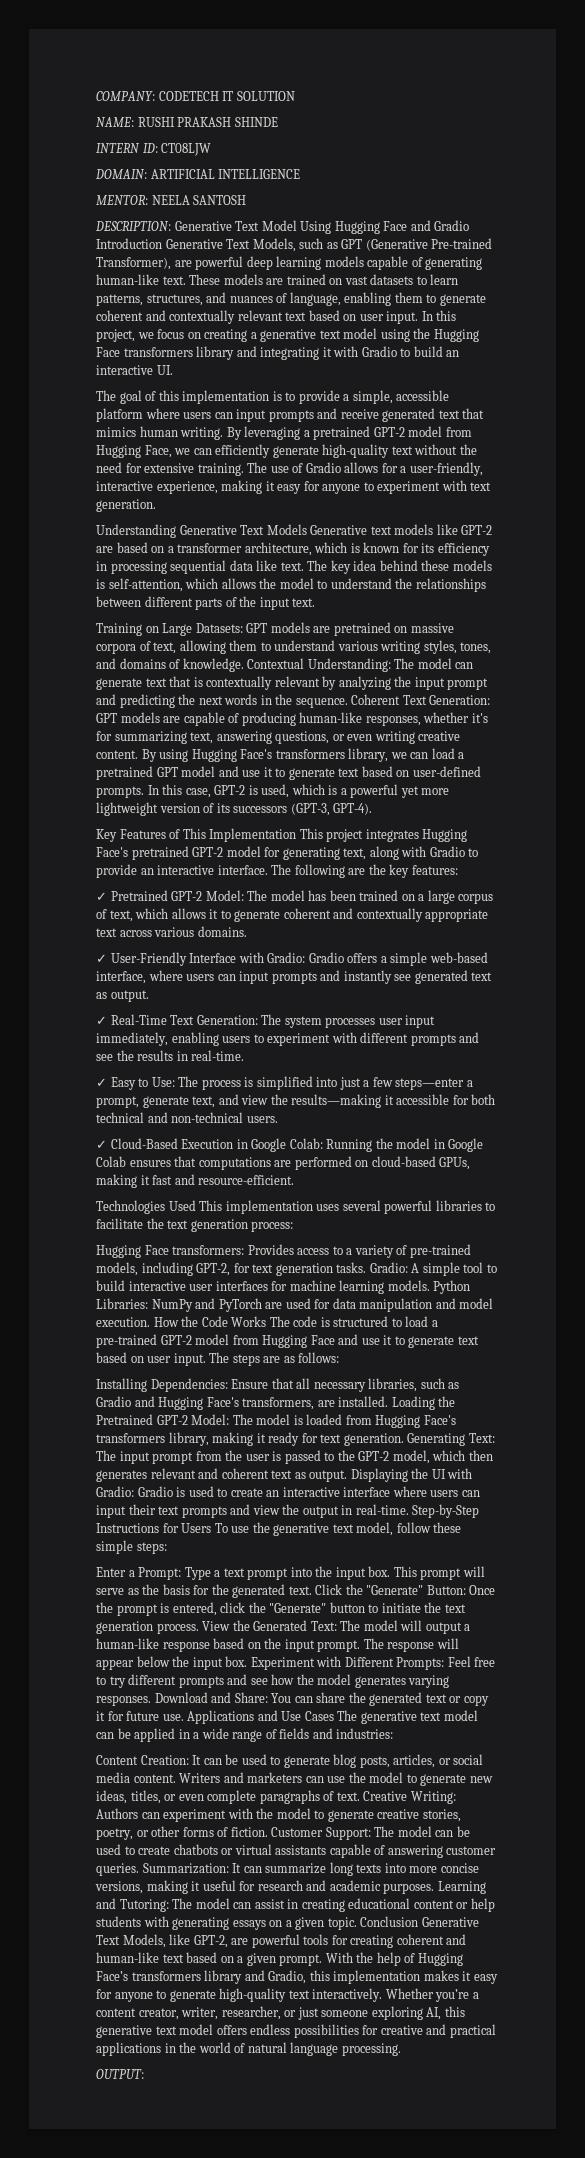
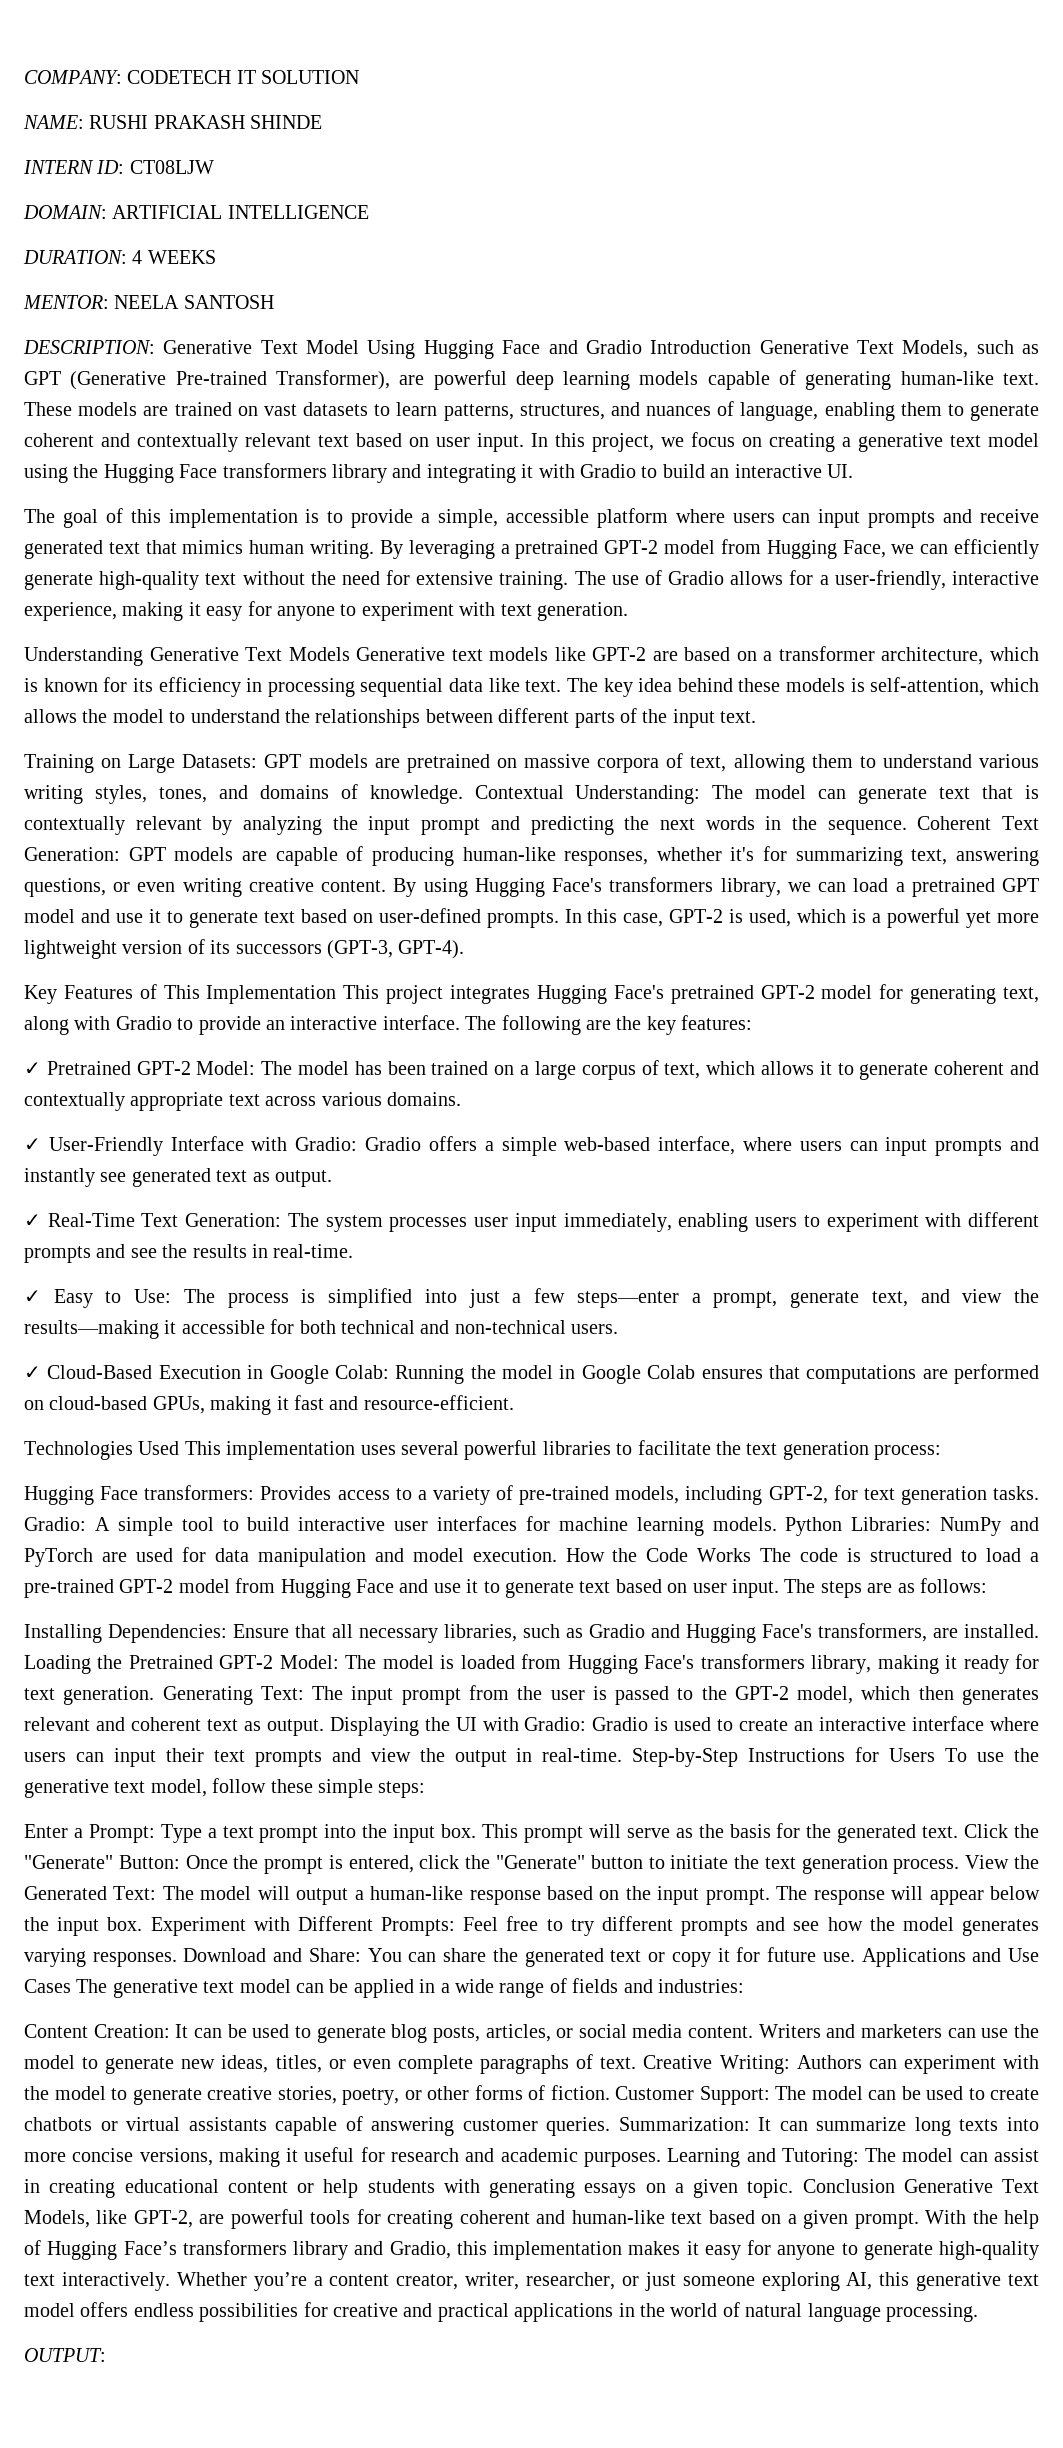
(301, 174) none -> [23,250,216,264] // DURATION: 4 WEEKS

